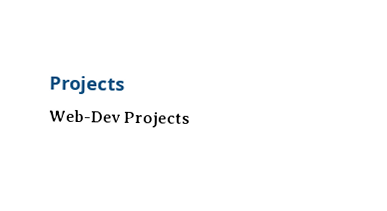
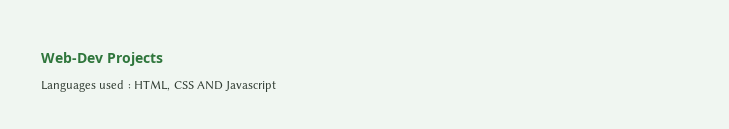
(49, 85) none -> [41,52,103,63] Web-Dev
[48,109,191,128] Web-Dev Projects -> [41,80,277,92] Languages used : HTML, CSS AND Javascript

